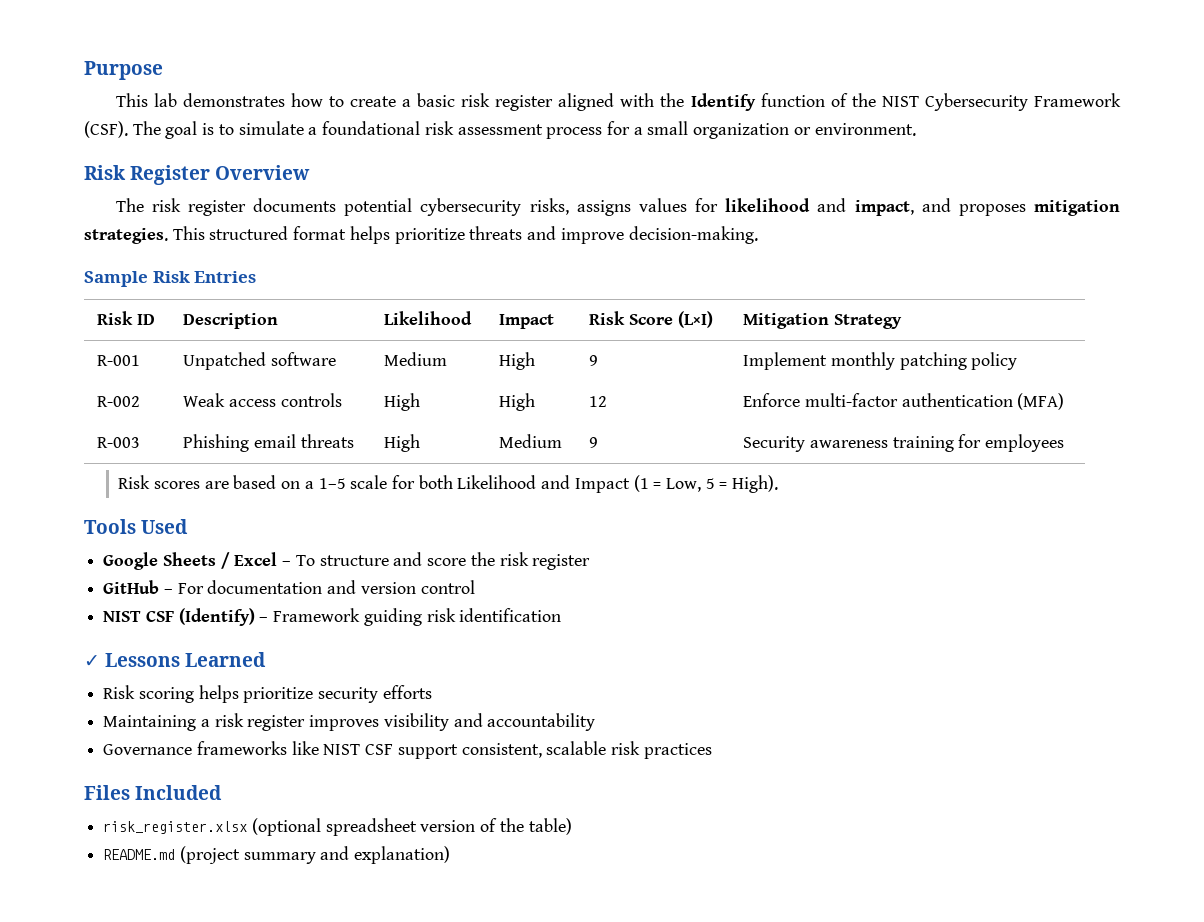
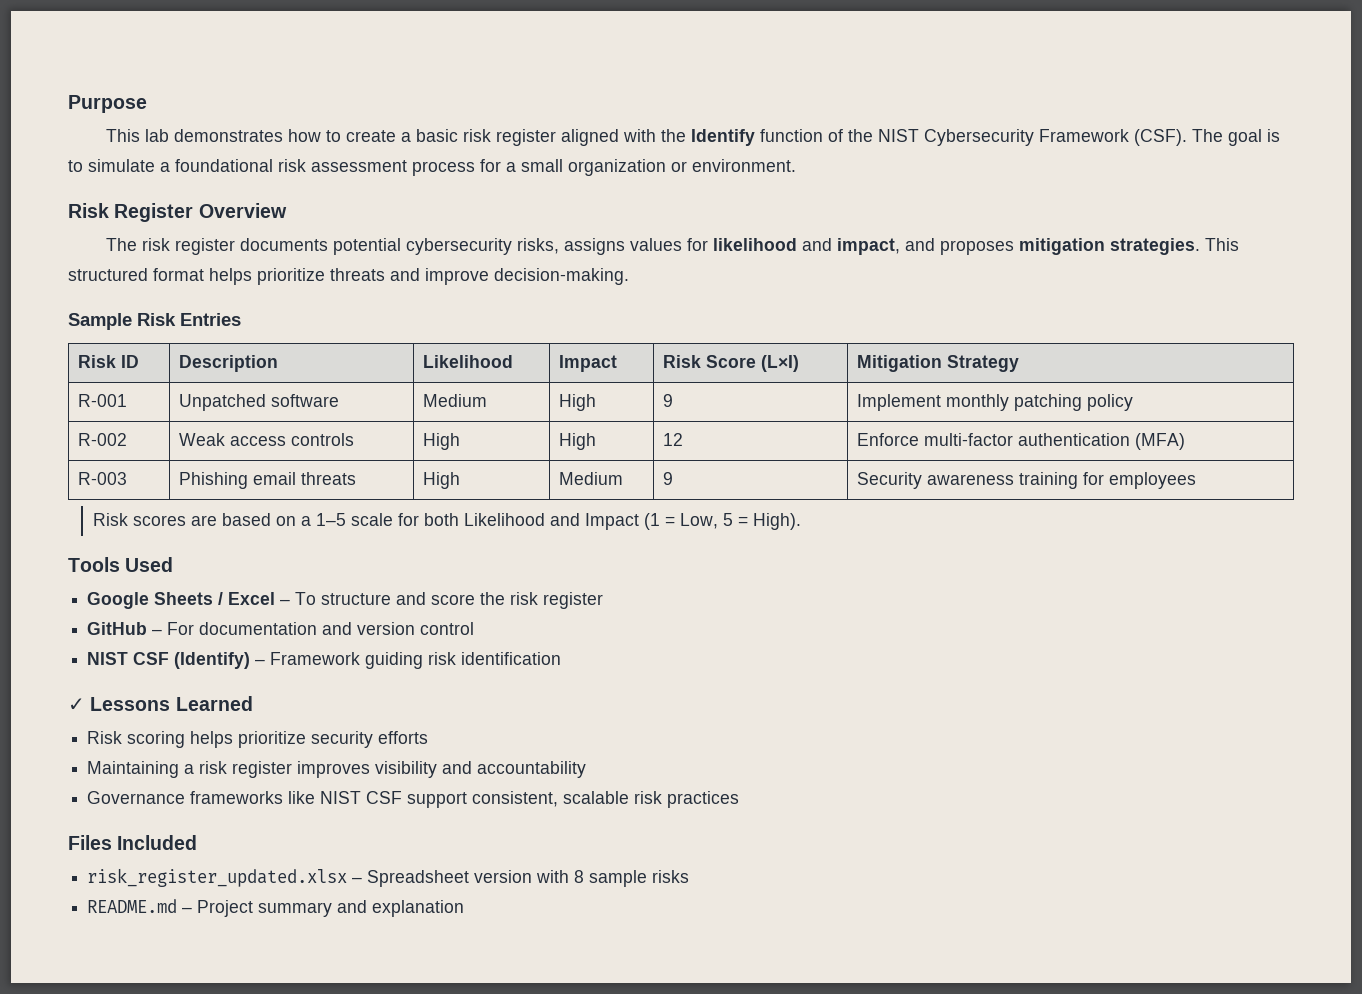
[103,818,572,836] risk_register.xlsx (optional spreadsheet version of the table) -> [87,868,690,887] risk_register_updated.xlsx – Spreadsheet version with 8 sample risks
[179,846,240,864] (project -> [182,900,254,917] – Project
[354,846,451,864] explanation) -> [372,900,465,917] explanation

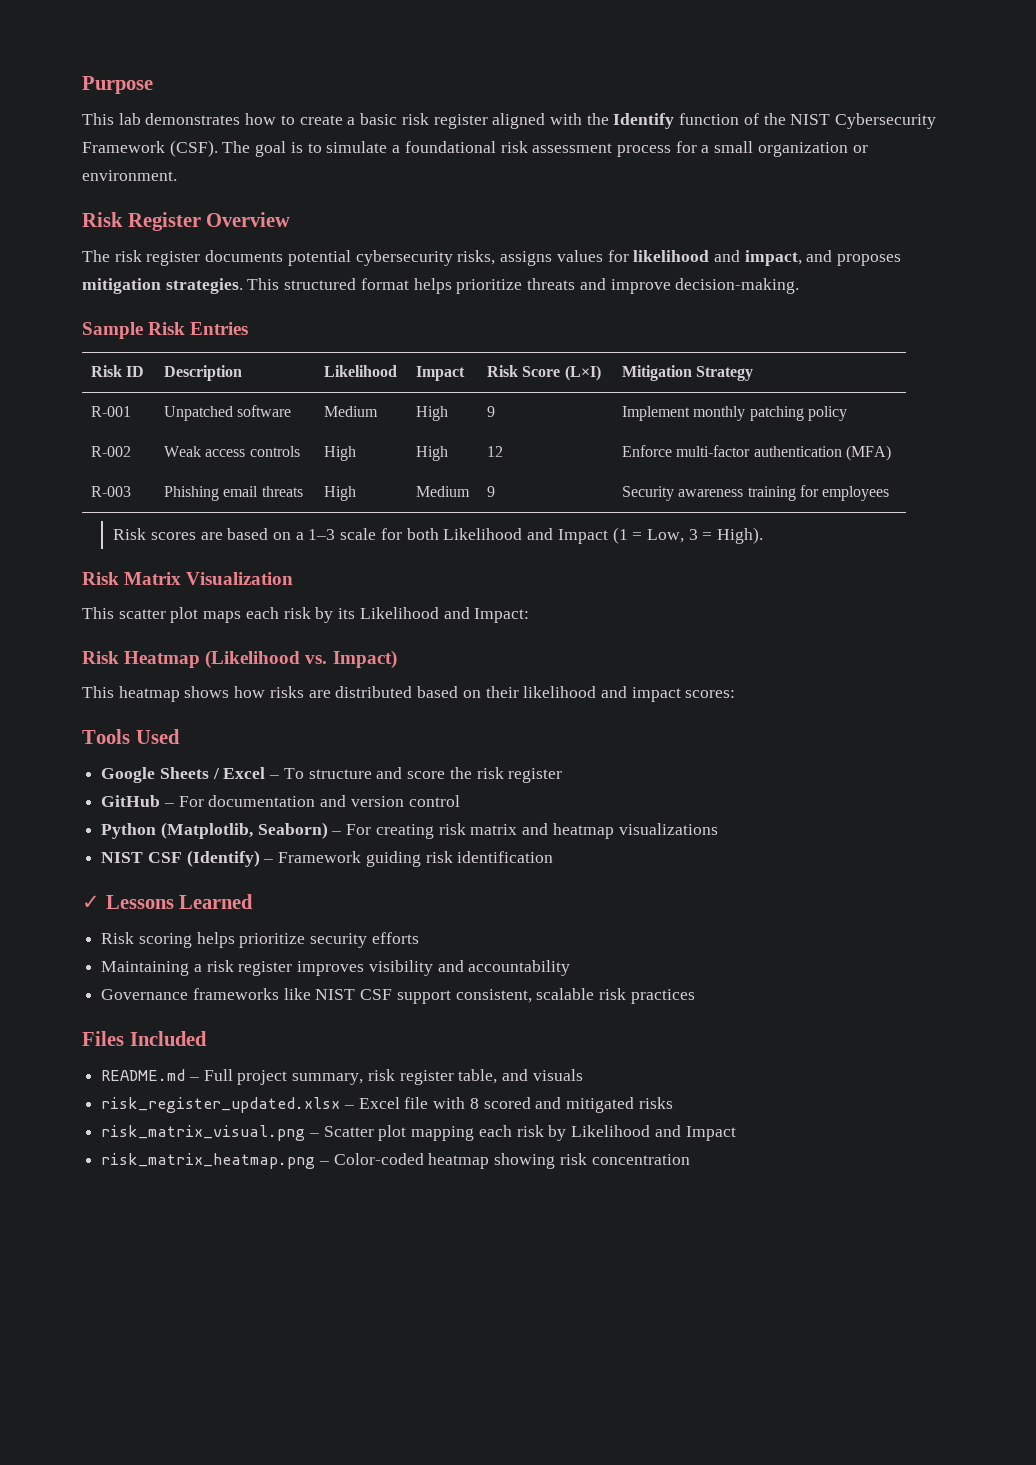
[316,513,347,526] 1–5 -> [308,529,336,540] 1–3
[723,513,734,526] 5 -> [688,529,698,540] 3
(802, 521) none -> [82,572,294,585] [82,607,530,623] [82,650,397,669] [82,686,736,702] // Risk Matrix Visualization // This scatter plot maps each risk by its Likelihood and Impact: // Risk Heatmap (Likelihood vs. Impact) // This heatmap shows how risks are distributed based on their likelihood and impact scores:
(475, 628) none -> [101,822,718,839] // Python (Matplotlib, Seaborn) – For creating risk matrix and heatmap visualizations
[87,868,690,887] [87,899,465,917] risk_register_updated.xlsx – Spreadsheet version with 8 sample risks // README.md – Project summary and explanation -> [101,1069,583,1085] [101,1097,673,1113] [101,1125,736,1141] [101,1153,690,1169] README.md – Full project summary, risk register table, and visuals // risk_register_updated.xlsx – Excel file with 8 scored and mitigated risks // risk_matrix_visual.png – Scatter plot mapping each risk by Likelihood and Impact // risk_matrix_heatmap.png – Color-coded heatmap showing risk concentration

